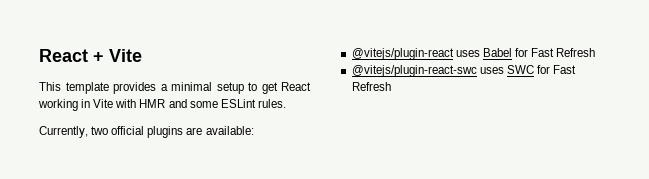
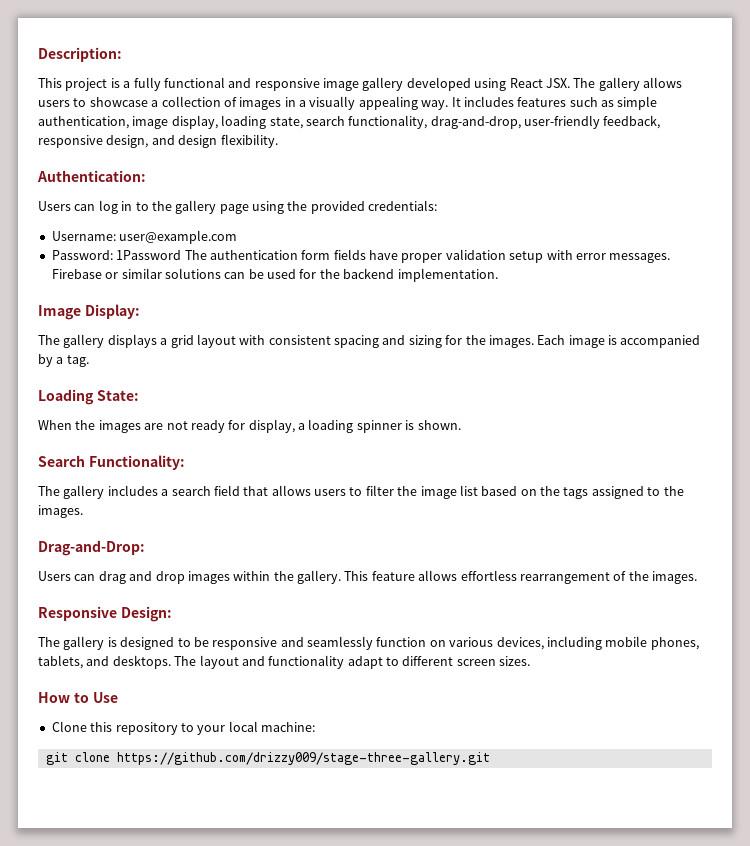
[39,49,142,62] [39,82,311,94] [38,99,286,111] [39,126,254,138] [351,48,596,60] [351,65,577,77] [351,82,391,91] React + Vite // This template provides a minimal setup to get React working in Vite with HMR and some ESLint rules. // Currently, two official plugins are available: // @vitejs/plugin-react uses Babel for Fast Refresh // @vitejs/plugin-react-swc uses SWC for Fast Refresh -> [38,47,122,62] [38,77,682,91] [38,96,658,110] [38,115,661,129] [38,134,278,148] [37,170,146,182] [38,200,438,214] [51,230,238,244] [51,249,671,263] [51,268,498,282] [38,304,140,320] [38,334,701,348] [38,354,89,367] [38,389,139,405] [38,419,461,433] [38,455,185,470] [38,485,684,499] [38,505,83,518] [38,540,145,556] [38,570,697,584] [38,606,172,622] [38,636,699,650] [38,655,531,669] [38,692,118,703] [51,721,315,735] [45,752,490,765] Description: // This project is a fully functional and responsive image gallery developed using React JSX. The gallery allows users to showcase a collection of images in a visually appealing way. It includes features such as simple authentication, image display, loading state, search functionality, drag-and-drop, user-friendly feedback, responsive design, and design flexibility. // Authentication: // Users can log in to the gallery page using the provided credentials: // Username: user@example.com // Password: 1Password The authentication form fields have proper validation setup with error messages. Firebase or similar solutions can be used for the backend implementation. // Image Display: // The gallery displays a grid layout with consistent spacing and sizing for the images. Each image is accompanied by a tag. // Loading State: // When the images are not ready for display, a loading spinner is shown. // Search Functionality: // The gallery includes a search field that allows users to filter the image list based on the tags assigned to the images. // Drag-and-Drop: // Users can drag and drop images within the gallery. This feature allows effortless rearrangement of the images. // Responsive Design: // The gallery is designed to be responsive and seamlessly function on various devices, including mobile phones, tablets, and desktops. The layout and functionality adapt to different screen sizes. // How to Use // Clone this repository to your local machine: // git clone https://github.com/drizzy009/stage-three-gallery.git

